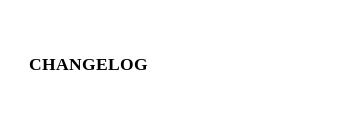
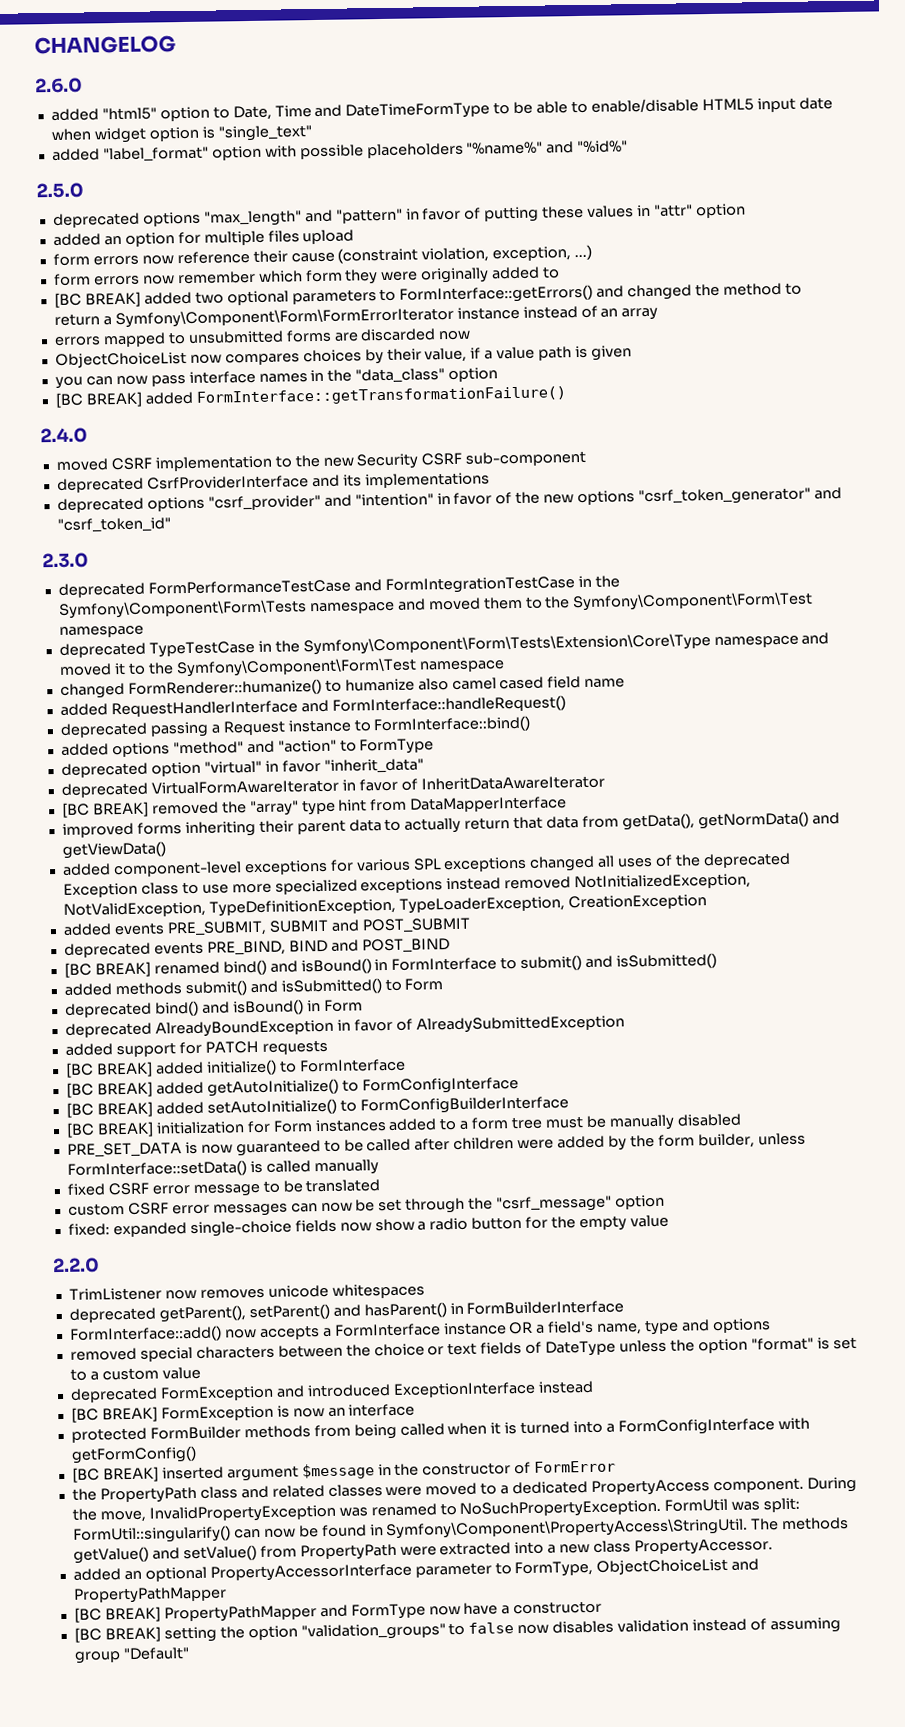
(148, 64) none -> [35,77,83,94] [50,97,833,122] [50,125,312,144] [51,140,629,162] [36,182,84,199] [52,203,746,229] [52,229,355,247] [52,244,593,266] [53,266,561,286] [53,282,802,308] [53,305,659,329] [53,328,472,348] [54,345,632,368] [54,367,499,389] [54,386,566,408] [40,427,88,444] [55,450,587,472] [56,472,490,493] [56,487,842,513] [56,517,171,532] [42,552,89,569] [57,575,620,598] [57,591,814,619] [58,625,144,638] [58,632,830,658] [58,657,505,678] [59,676,626,699] [59,695,566,718] [59,715,531,738] [60,738,435,758] [60,758,424,778] [60,775,605,798] [61,796,568,818] [61,811,840,838] [61,841,166,859] [61,852,791,878] [62,873,752,898] [62,894,707,918] [62,917,471,937] [63,938,450,958] [63,952,718,978] [63,978,444,997] [64,999,363,1018] [64,1015,625,1038] [64,1039,328,1058] [64,1058,406,1078] [65,1077,519,1098] [65,1096,569,1118] [65,1113,742,1138] [66,1132,806,1157] [66,1159,379,1178] [66,1179,381,1197] [67,1194,666,1217] [67,1214,669,1238] [52,1257,100,1274] [68,1283,425,1301] [68,1300,625,1323] [69,1318,771,1343] [69,1336,857,1362] [69,1366,201,1381] [69,1380,594,1403] [70,1403,416,1423] [70,1417,810,1443] [70,1445,197,1464] [71,1460,617,1483] [71,1476,857,1504] [71,1497,801,1523] [72,1517,850,1544] [72,1538,774,1564] [72,1558,760,1582] [72,1586,227,1604] [73,1600,603,1623] [73,1617,841,1643] [73,1647,190,1664] // 2.6.0 // added "html5" option to Date, Time and DateTimeFormType to be able to enable/disable HTML5 input date when widget option is "single_text" // added "label_format" option with possible placeholders "%name%" and "%id%" // 2.5.0 // deprecated options "max_length" and "pattern" in favor of putting these values in "attr" option // added an option for multiple files upload // form errors now reference their cause (constraint violation, exception, ...) // form errors now remember which form they were originally added to // [BC BREAK] added two optional parameters to FormInterface::getErrors() and changed the method to return a Symfony\Component\Form\FormErrorIterator instance instead of an array // errors mapped to unsubmitted forms are discarded now // ObjectChoiceList now compares choices by their value, if a value path is given // you can now pass interface names in the "data_class" option // [BC BREAK] added FormInterface::getTransformationFailure() // 2.4.0 // moved CSRF implementation to the new Security CSRF sub-component // deprecated CsrfProviderInterface and its implementations // deprecated options "csrf_provider" and "intention" in favor of the new options "csrf_token_generator" and "csrf_token_id" // 2.3.0 // deprecated FormPerformanceTestCase and FormIntegrationTestCase in the Symfony\Component\Form\Tests namespace and moved them to the Symfony\Component\Form\Test namespace // deprecated TypeTestCase in the Symfony\Component\Form\Tests\Extension\Core\Type namespace and moved it to the Symfony\Component\Form\Test namespace // changed FormRenderer::humanize() to humanize also camel cased field name // added RequestHandlerInterface and FormInterface::handleRequest() // deprecated passing a Request instance to FormInterface::bind() // added options "method" and "action" to FormType // deprecated option "virtual" in favor "inherit_data" // deprecated VirtualFormAwareIterator in favor of InheritDataAwareIterator // [BC BREAK] removed the "array" type hint from DataMapperInterface // improved forms inheriting their parent data to actually return that data from getData(), getNormData() and getViewData() // added component-level exceptions for various SPL exceptions changed all uses of the deprecated Exception class to use more specialized exceptions instead removed NotInitializedException, NotValidException, TypeDefinitionException, TypeLoaderException, CreationException // added events PRE_SUBMIT, SUBMIT and POST_SUBMIT // deprecated events PRE_BIND, BIND and POST_BIND // [BC BREAK] renamed bind() and isBound() in FormInterface to submit() and isSubmitted() // added methods submit() and isSubmitted() to Form // deprecated bind() and isBound() in Form // deprecated AlreadyBoundException in favor of AlreadySubmittedException // added support for PATCH requests // [BC BREAK] added initialize() to FormInterface // [BC BREAK] added getAutoInitialize() to FormConfigInterface // [BC BREAK] added setAutoInitialize() to FormConfigBuilderInterface // [BC BREAK] initialization for Form instances added to a form tree must be manually disabled // PRE_SET_DATA is now guaranteed to be called after children were added by the form builder, unless FormInterface::setData() is called manually // fixed CSRF error message to be translated // custom CSRF error messages can now be set through the "csrf_message" option // fixed: expanded single-choice fields now show a radio button for the empty value // 2.2.0 // TrimListener now removes unicode whitespaces // deprecated getParent(), setParent() and hasParent() in FormBuilderInterface // FormInterface::add() now accepts a FormInterface instance OR a field's name, type and options // removed special characters between the choice or text fields of DateType unless the option "format" is set to a custom value // deprecated FormException and introduced ExceptionInterface instead // [BC BREAK] FormException is now an interface // protected FormBuilder methods from being called when it is turned into a FormConfigInterface with getFormConfig() // [BC BREAK] inserted argument $message in the constructor of FormError // the PropertyPath class and related classes were moved to a dedicated PropertyAccess component. During the move, InvalidPropertyException was renamed to NoSuchPropertyException. FormUtil was split: FormUtil::singularify() can now be found in Symfony\Component\PropertyAccess\StringUtil. The methods getValue() and setValue() from PropertyPath were extracted into a new class PropertyAccessor. // added an optional PropertyAccessorInterface parameter to FormType, ObjectChoiceList and PropertyPathMapper // [BC BREAK] PropertyPathMapper and FormType now have a constructor // [BC BREAK] setting the option "validation_groups" to false now disables validation instead of assuming group "Default"

